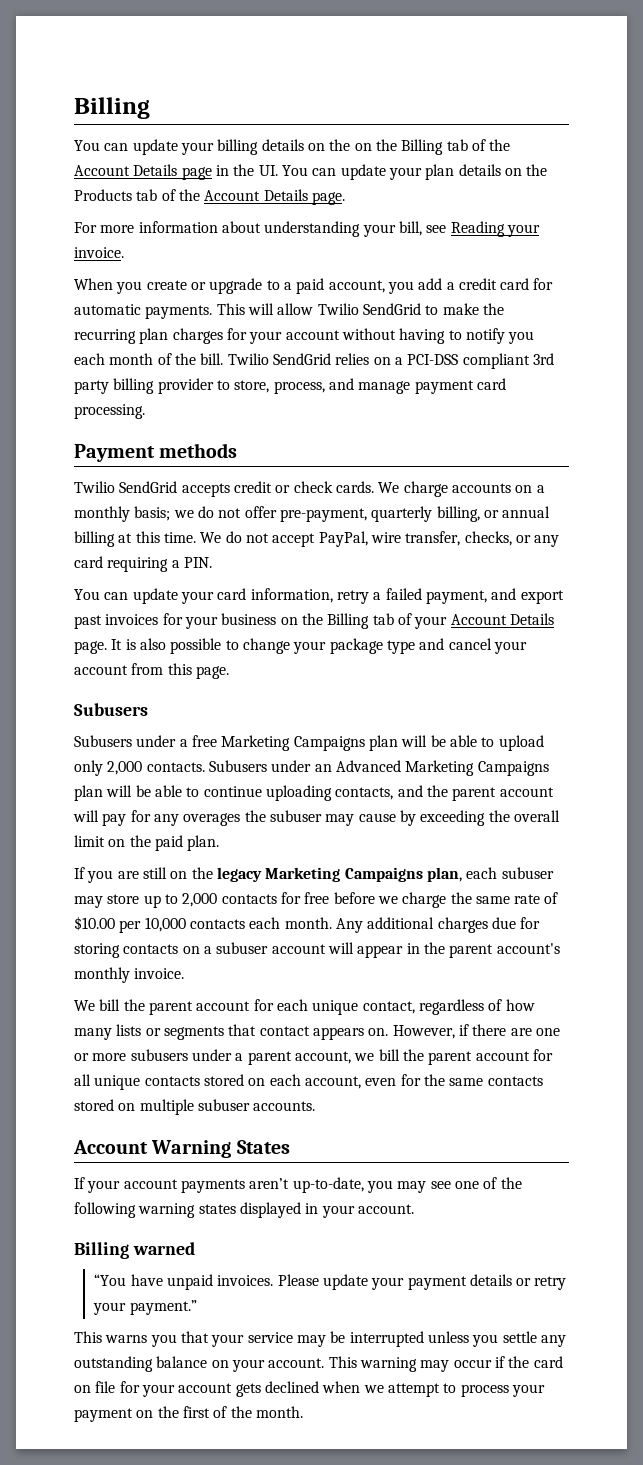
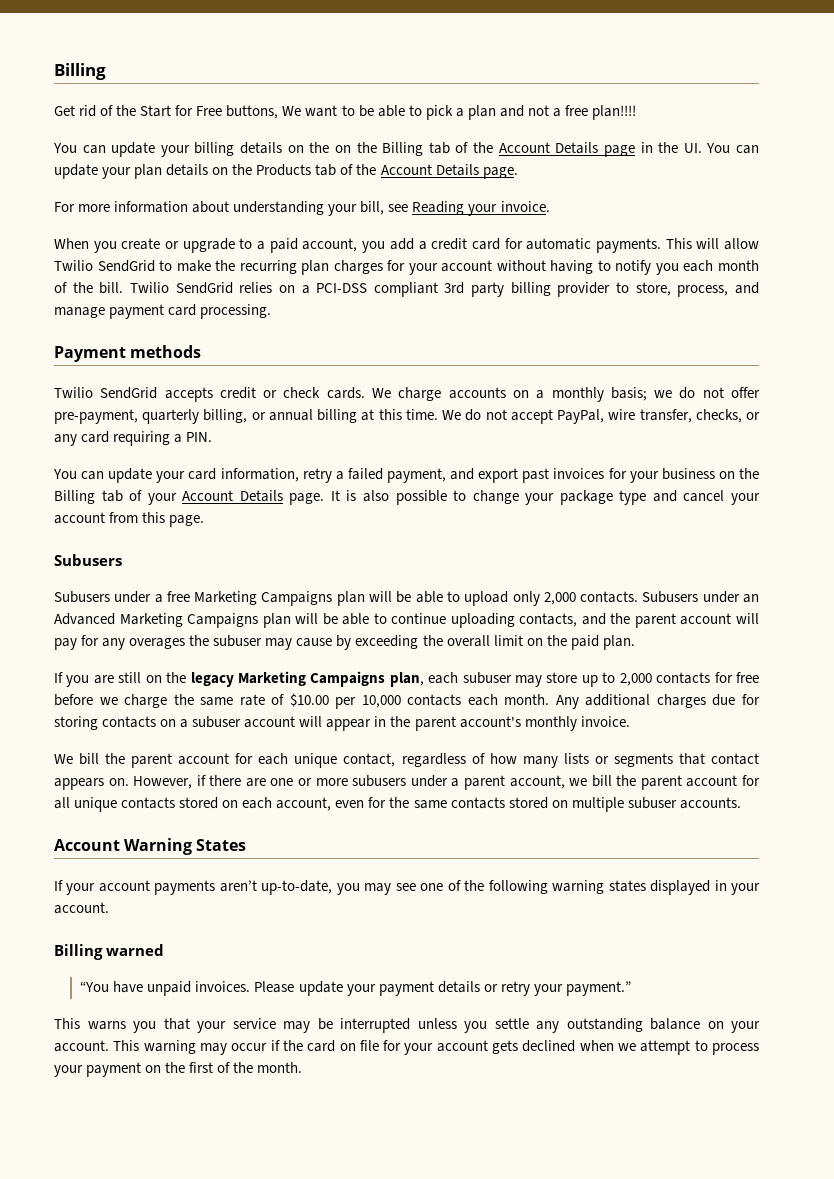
[74,97,150,119] Billing -> [54,63,106,80] [54,105,637,120] Billing // Get rid of the Start for Free buttons, We want to be able to pick a plan and not a free plan!!!!

